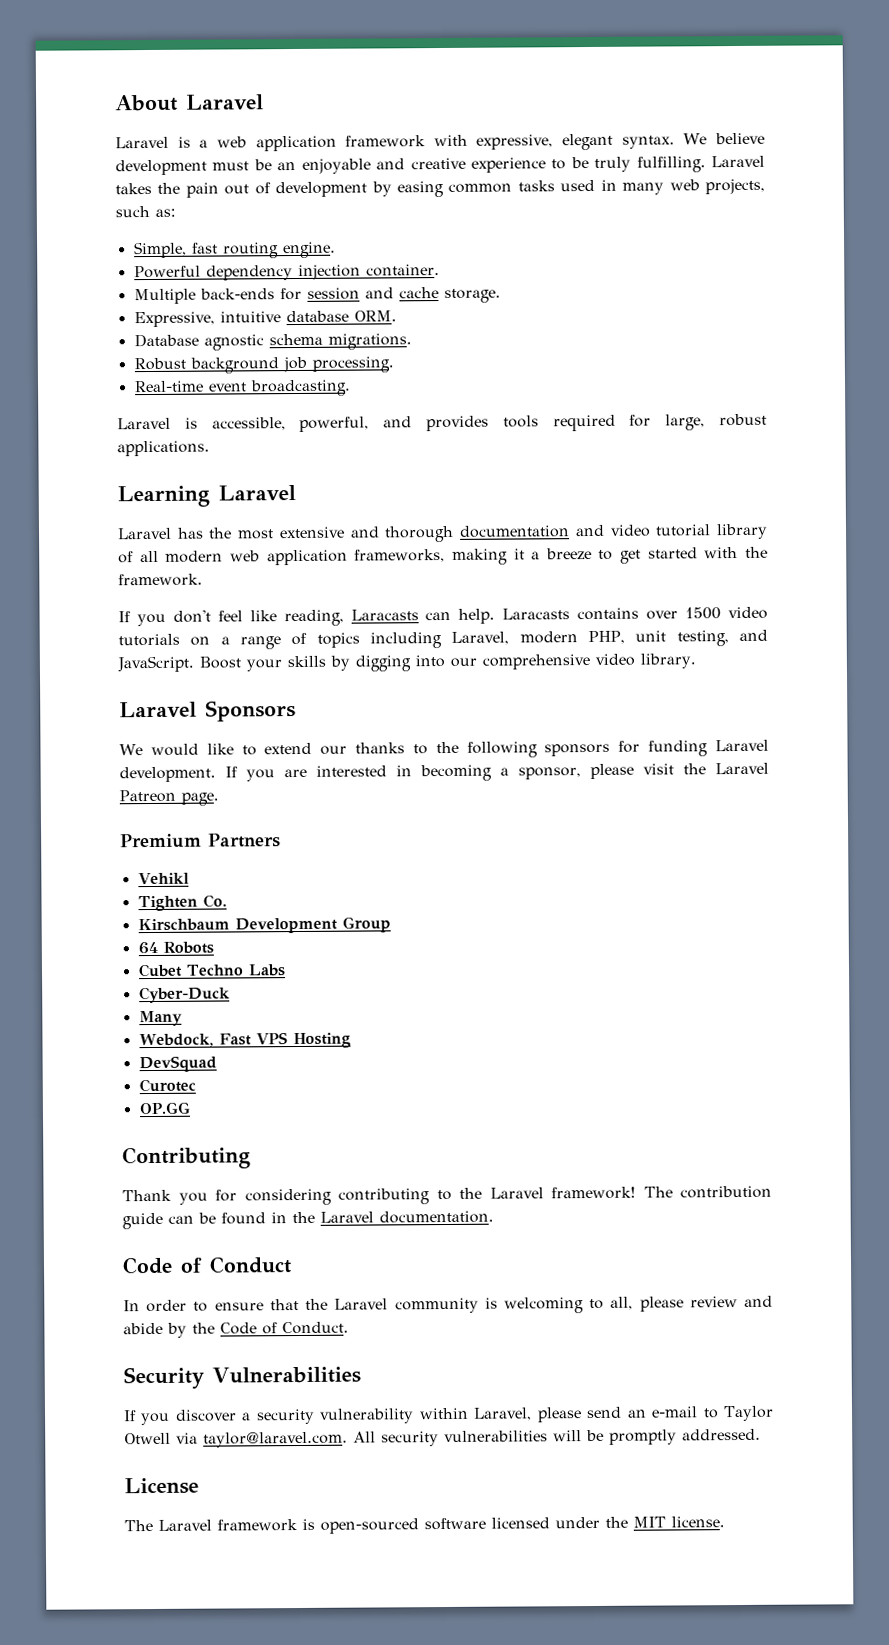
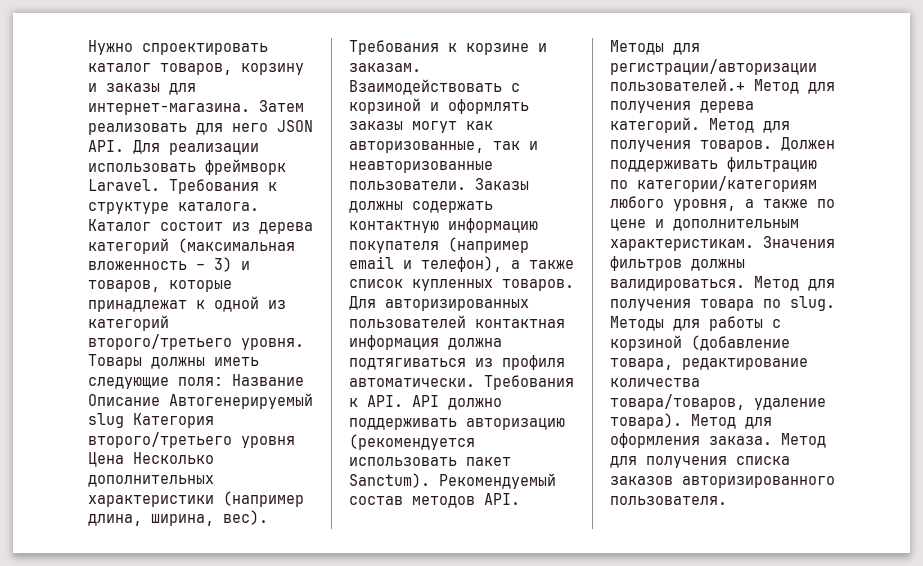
[115,94,264,112] [115,132,765,152] [115,155,765,176] [115,178,766,198] [115,205,176,218] [133,241,336,259] [133,264,440,281] [133,287,501,305] [133,310,397,328] [133,333,412,351] [133,356,394,374] [133,379,351,397] [117,413,767,432] [117,440,210,457] [117,485,296,508] [117,523,769,543] [118,546,768,566] [118,573,203,587] [118,606,768,627] [118,629,768,650] [117,653,696,673] [119,700,296,722] [119,739,769,758] [119,762,769,783] [119,789,219,806] [120,833,281,849] [137,872,189,885] [137,894,227,912] [137,916,391,934] [137,941,214,955] [137,963,286,978] [138,986,230,1004] [138,1010,183,1027] [138,1032,351,1049] [138,1055,217,1073] [138,1078,196,1093] [138,1101,190,1115] [122,1146,251,1170] [122,1185,772,1206] [122,1210,494,1230] [122,1256,292,1275] [123,1295,773,1314] [123,1321,349,1338] [123,1366,361,1390] [123,1405,775,1426] [124,1428,761,1448] [124,1477,199,1495] [124,1516,725,1534] About Laravel // Laravel is a web application framework with expressive, elegant syntax. We believe development must be an enjoyable and creative experience to be truly fulfilling. Laravel takes the pain out of development by easing common tasks used in many web projects, such as: // Simple, fast routing engine. // Powerful dependency injection container. // Multiple back-ends for session and cache storage. // Expressive, intuitive database ORM. // Database agnostic schema migrations. // Robust background job processing. // Real-time event broadcasting. // Laravel is accessible, powerful, and provides tools required for large, robust applications. // Learning Laravel // Laravel has the most extensive and thorough documentation and video tutorial library of all modern web application frameworks, making it a breeze to get started with the framework. // If you don't feel like reading, Laracasts can help. Laracasts contains over 1500 video tutorials on a range of topics including Laravel, modern PHP, unit testing, and JavaScript. Boost your skills by digging into our comprehensive video library. // Laravel Sponsors // We would like to extend our thanks to the following sponsors for funding Laravel development. If you are interested in becoming a sponsor, please visit the Laravel Patreon page. // Premium Partners // Vehikl // Tighten Co. // Kirschbaum Development Group // 64 Robots // Cubet Techno Labs // Cyber-Duck // Many // Webdock, Fast VPS Hosting // DevSquad // Curotec // OP.GG // Contributing // Thank you for considering contributing to the Laravel framework! The contribution guide can be found in the Laravel documentation. // Code of Conduct // In order to ensure that the Laravel community is welcoming to all, please review and abide by the Code of Conduct. // Security Vulnerabilities // If you discover a security vulnerability within Laravel, please send an e-mail to Taylor Otwell via taylor@laravel.com. All security vulnerabilities will be promptly addressed. // License // The Laravel framework is open-sourced software licensed under the MIT license. -> [88,40,268,55] [88,63,304,75] [88,83,196,95] [88,100,304,115] [88,120,313,135] [88,140,259,155] [88,159,286,175] [88,179,277,194] [88,202,259,214] [88,219,313,234] [88,238,295,254] [88,257,250,272] [88,280,232,292] [88,296,286,312] [88,315,169,331] [88,334,304,350] [88,354,259,369] [88,374,304,389] [88,393,313,409] [88,413,214,428] [88,432,295,448] [88,452,214,467] [88,475,214,487] [88,491,304,507] [88,510,268,526] [349,40,547,55] [349,63,421,72] [349,79,520,95] [349,98,529,114] [349,121,493,133] [349,141,538,153] [349,161,493,173] [349,178,529,190] [349,201,493,213] [349,218,538,233] [349,237,529,253] [349,256,574,272] [349,279,574,291] [349,296,529,311] [349,315,565,328] [349,335,502,350] [349,355,565,370] [349,375,574,390] [349,395,502,410] [349,418,565,430] [349,434,475,450] [349,457,511,466] [349,473,556,489] [349,493,520,508] [610,40,700,55] [610,59,817,75] [610,78,835,94] [610,101,754,113] [610,117,790,133] [610,137,835,152] [610,157,817,172] [610,176,817,192] [610,196,835,211] [610,219,799,231] [610,236,835,251] [610,256,745,271] [610,276,835,291] [610,296,835,311] [610,316,781,331] [610,335,790,351] [610,358,808,370] [610,378,700,387] [610,394,826,410] [610,413,772,429] [610,433,826,448] [610,456,790,468] [610,476,835,488] [610,496,727,505] Нужно спроектировать каталог товаров, корзину и заказы для интернет-магазина. Затем реализовать для него JSON API. Для реализации использовать фреймворк Laravel. Требования к структуре каталога. Каталог состоит из дерева категорий (максимальная вложенность – 3) и товаров, которые принадлежат к одной из категорий второго/третьего уровня. Товары должны иметь следующие поля: Название Описание Автогенерируемый slug Категория второго/третьего уровня Цена Несколько дополнительных характеристики (например длина, ширина, вес). Требования к корзине и заказам. Взаимодействовать с корзиной и оформлять заказы могут как авторизованные, так и неавторизованные пользователи. Заказы должны содержать контактную информацию покупателя (например email и телефон), а также список купленных товаров. Для авторизированных пользователей контактная информация должна подтягиваться из профиля автоматически. Требования к API. API должно поддерживать авторизацию (рекомендуется использовать пакет Sanctum). Рекомендуемый состав методов API. Методы для регистрации/авторизации пользователей.+ Метод для получения дерева категорий. Метод для получения товаров. Должен поддерживать фильтрацию по категории/категориям любого уровня, а также по цене и дополнительным характеристикам. Значения фильтров должны валидироваться. Метод для получения товара по slug. Методы для работы с корзиной (добавление товара, редактирование количества товара/товаров, удаление товара). Метод для оформления заказа. Метод для получения списка заказов авторизированного пользователя.

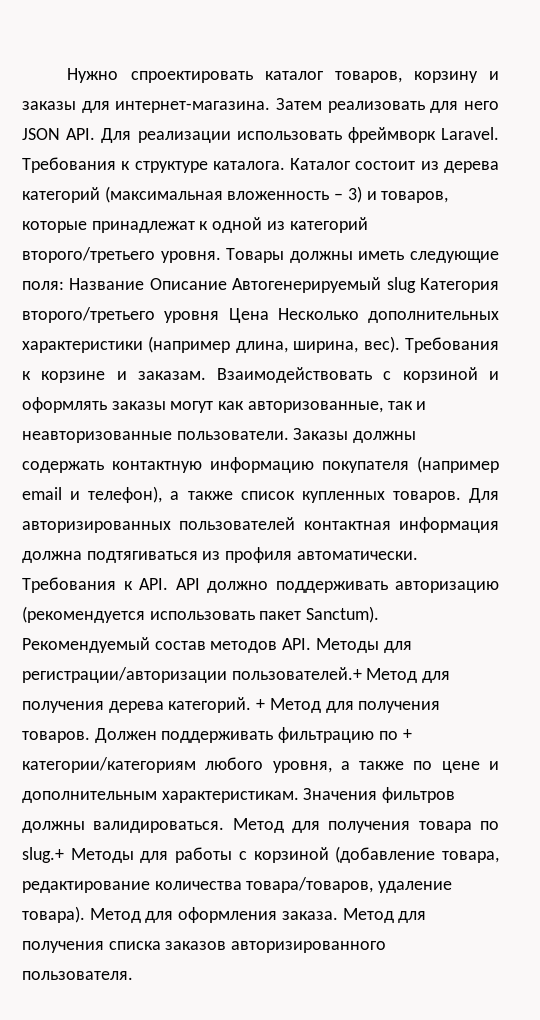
(700, 125) none -> [256,699,266,710] +
(628, 184) none -> [402,729,412,740] +
[790,296,835,311] slug. -> [22,847,64,863] slug.+

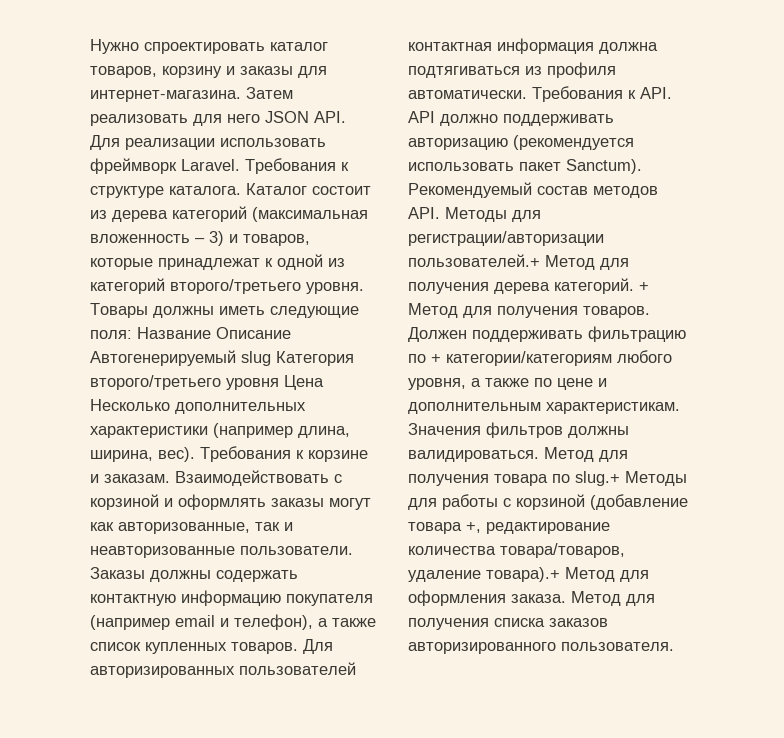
[442,851,500,863] товара, -> [408,522,481,534] товара +,
[22,906,85,923] товара). -> [486,567,560,582] товара).+

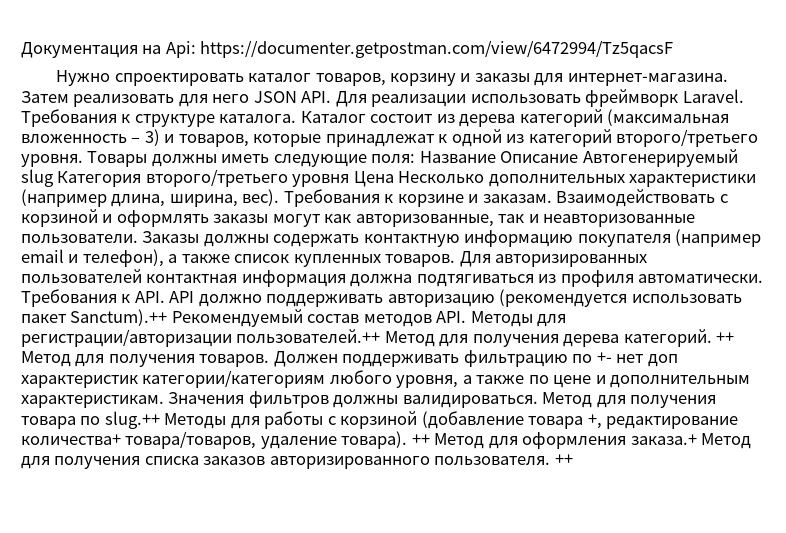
(90, 46) none -> [21,40,674,58] Документация на Api: https://documenter.getpostman.com/view/6472994/Tz5qacsF //
[566,159,642,174] Sanctum). -> [70,309,168,326] Sanctum).++
[408,254,540,267] пользователей.+ -> [236,329,381,343] пользователей.++
[639,282,649,291] + -> [716,332,735,343] ++
[431,354,441,363] + -> [596,352,678,367] [21,375,138,388] +- нет доп характеристик
[575,471,620,486] slug.+ -> [104,411,160,429] slug.++
[408,546,496,555] количества -> [21,434,121,445] количества+
[486,567,560,582] товара).+ -> [341,431,430,449] товара). ++
[511,594,566,603] заказа. -> [630,434,697,445] заказа.+
(674, 646) none -> [554,454,573,465] ++

